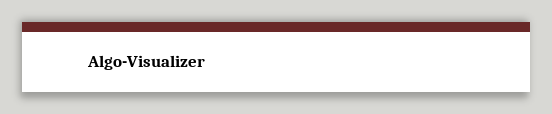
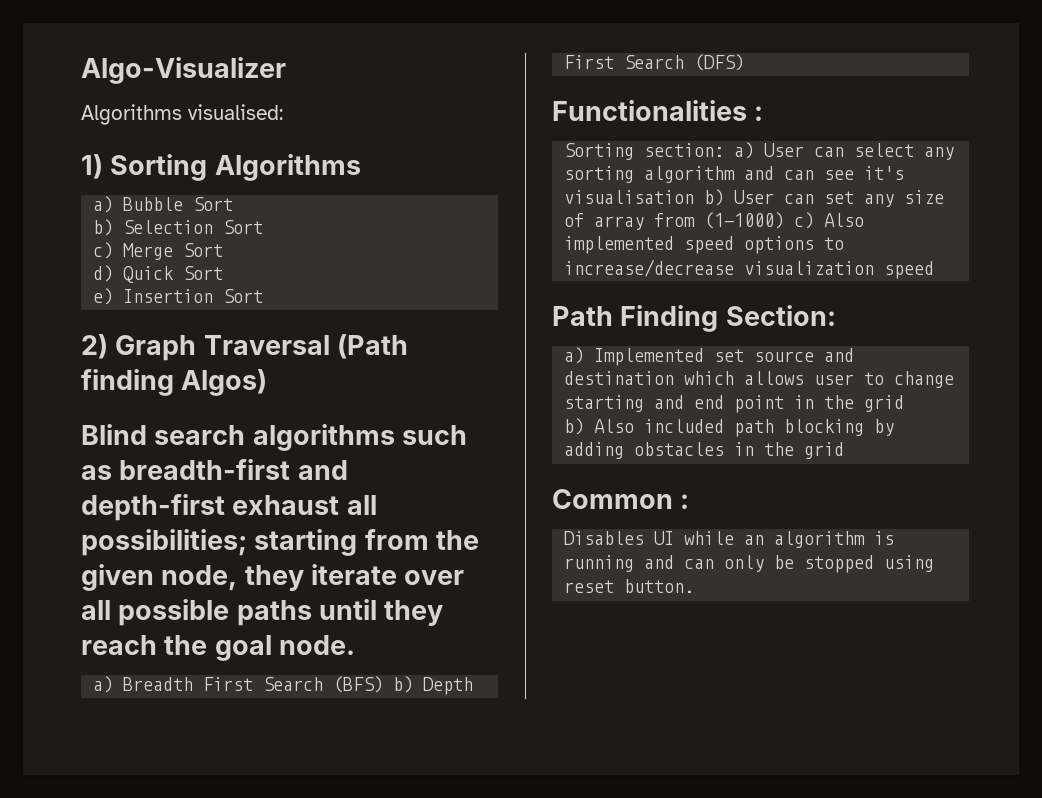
(205, 62) none -> [81,104,283,125] [81,154,361,181] [93,196,234,213] [93,219,264,236] [93,242,224,260] [93,265,224,283] [93,288,264,305] [81,334,408,361] [81,369,268,396] [81,424,467,451] [81,459,348,480] [81,494,377,521] [81,529,479,556] [81,564,465,591] [81,599,444,626] [81,635,355,661] [93,676,474,695] [564,54,745,71] [552,100,764,121] [564,142,955,160] [564,166,905,183] [564,189,945,207] [564,212,865,230] [564,236,845,254] [564,259,935,279] [552,305,836,332] [564,347,855,366] [564,371,955,388] [564,395,905,413] [564,418,895,437] [564,442,845,459] [552,489,690,509] [564,531,895,548] [564,555,935,573] [564,579,695,593] // Algorithms visualised: // 1) Sorting Algorithms // a) Bubble Sort // b) Selection Sort // c) Merge Sort // d) Quick Sort // e) Insertion Sort // 2) Graph Traversal (Path finding Algos) // Blind search algorithms such as breadth-first and depth-first exhaust all possibilities; starting from the given node, they iterate over all possible paths until they reach the goal node. // a) Breadth First Search (BFS) b) Depth First Search (DFS) // Functionalities : // Sorting section: a) User can select any sorting algorithm and can see it's visualisation b) User can set any size of array from (1-1000) c) Also implemented speed options to increase/decrease visualization speed // Path Finding Section: // a) Implemented set source and destination which allows user to change starting and end point in the grid // b) Also included path blocking by adding obstacles in the grid // Common : // Disables UI while an algorithm is running and can only be stopped using reset button.

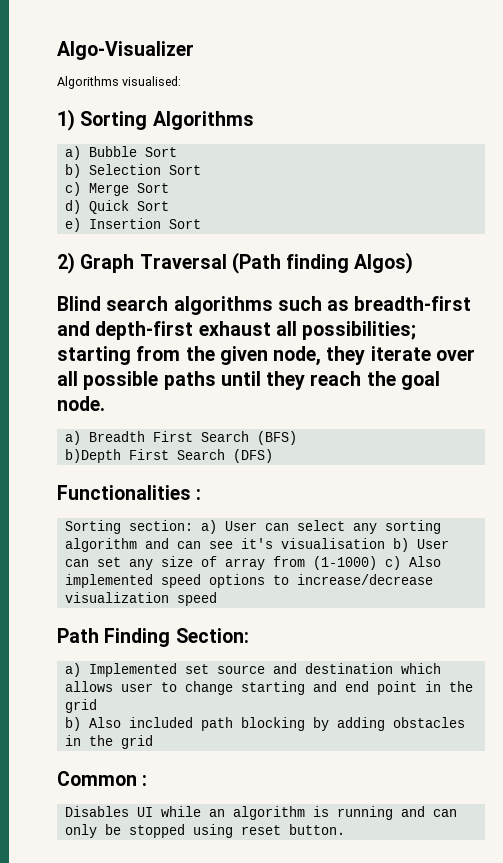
[393,676,474,695] b) Depth -> [64,449,121,463] // b)Depth

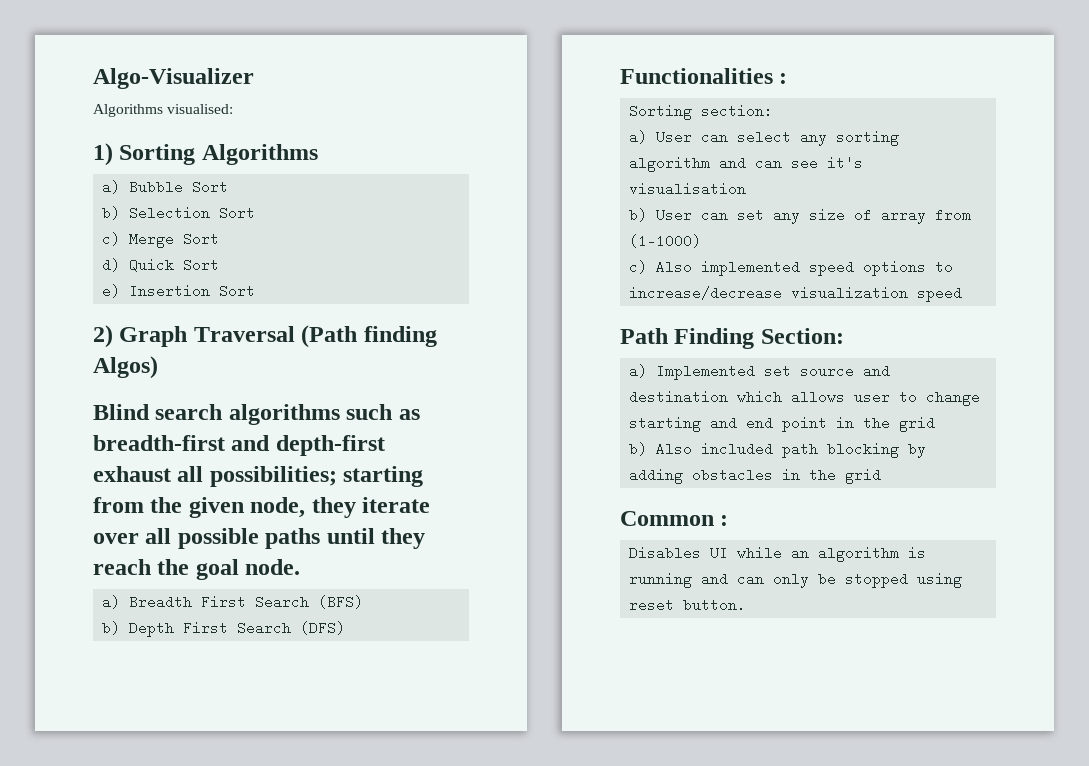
[64,449,121,463] b)Depth -> [102,621,175,637] b) Depth
(193, 525) none -> (774, 111) //
(385, 543) none -> (747, 189) //
(377, 563) none -> (702, 241) //

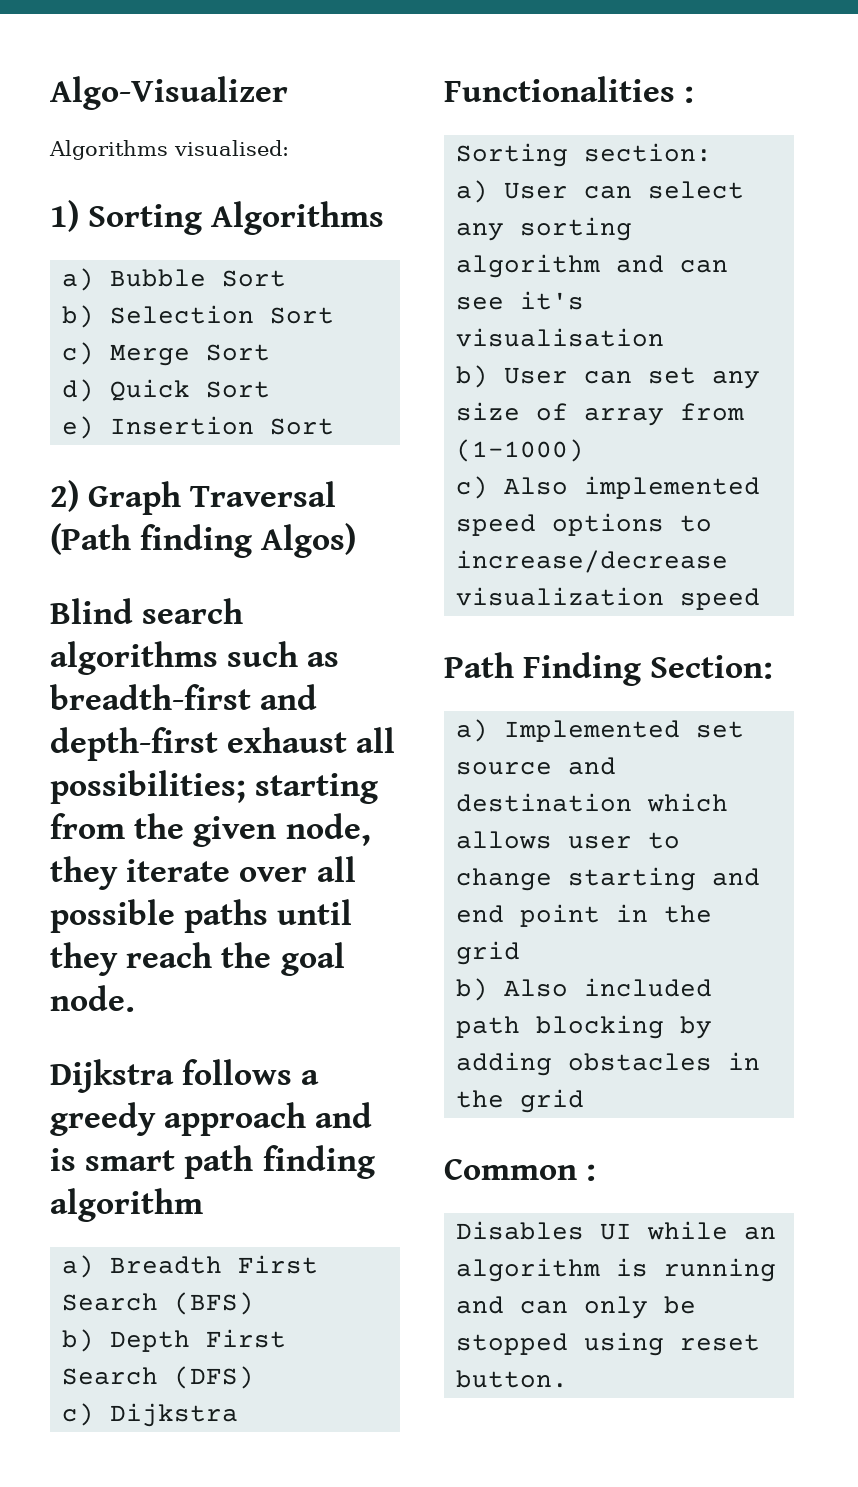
(301, 567) none -> [50,1059,320,1093] [50,1102,373,1136] [50,1145,375,1179] [50,1188,203,1222] // Dijkstra follows a greedy approach and is smart path finding algorithm
(346, 628) none -> [62,1403,239,1427] // c) Dijkstra

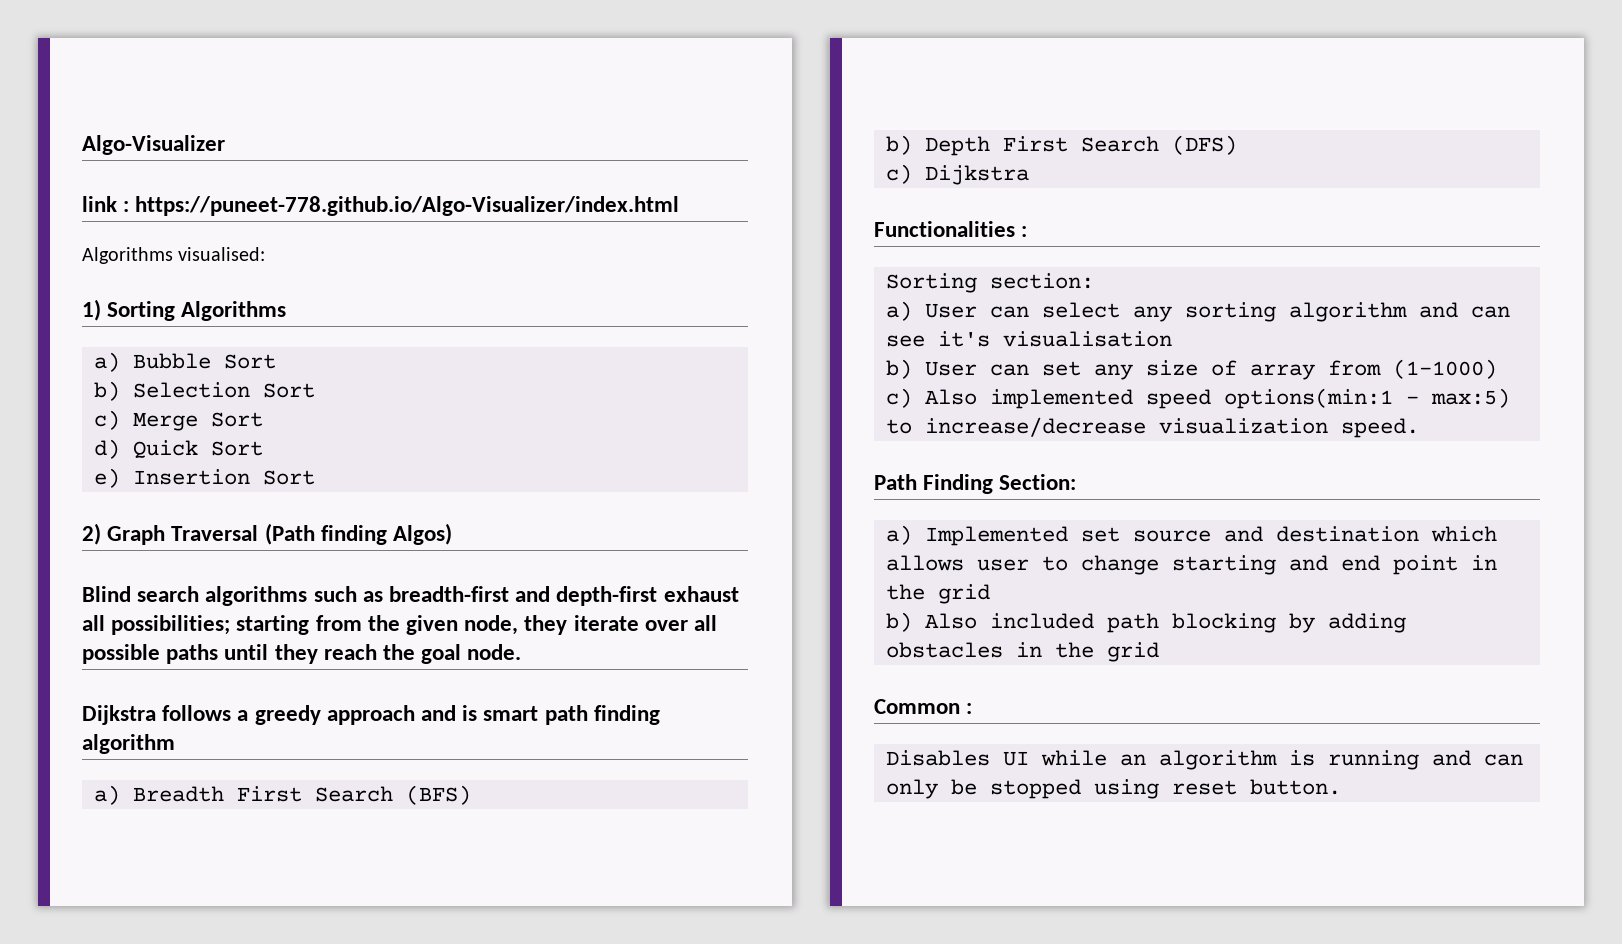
(288, 93) none -> [82,196,680,216] // link : https://puneet-778.github.io/Algo-Visualizer/index.html
[552,513,665,536] options -> [1224,388,1510,409] options(min:1 - max:5)
[680,588,761,610] speed -> [1341,418,1419,438] speed.

